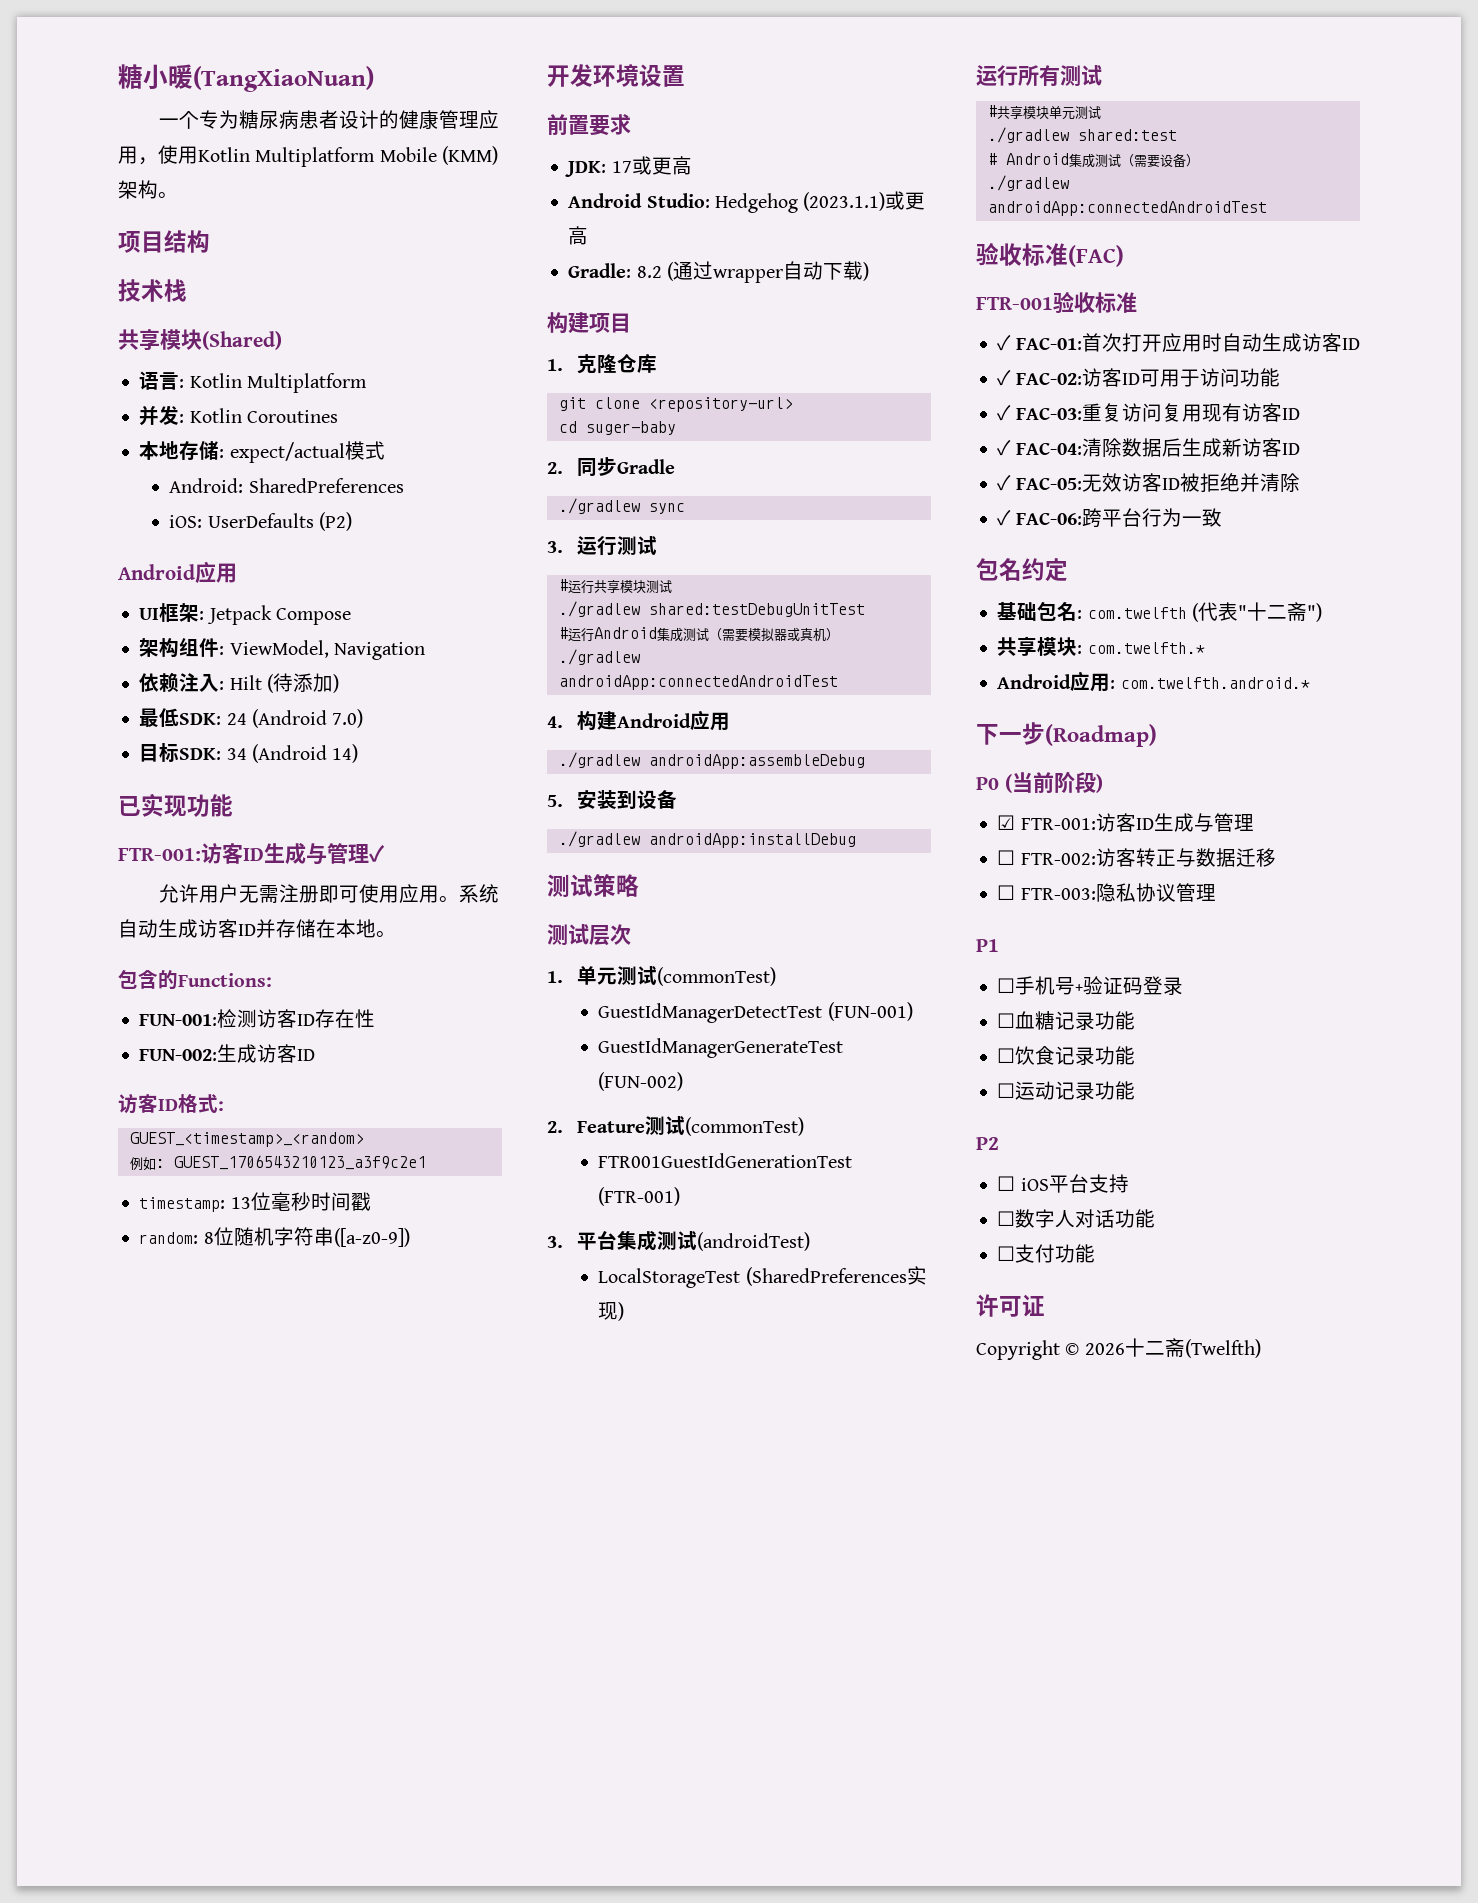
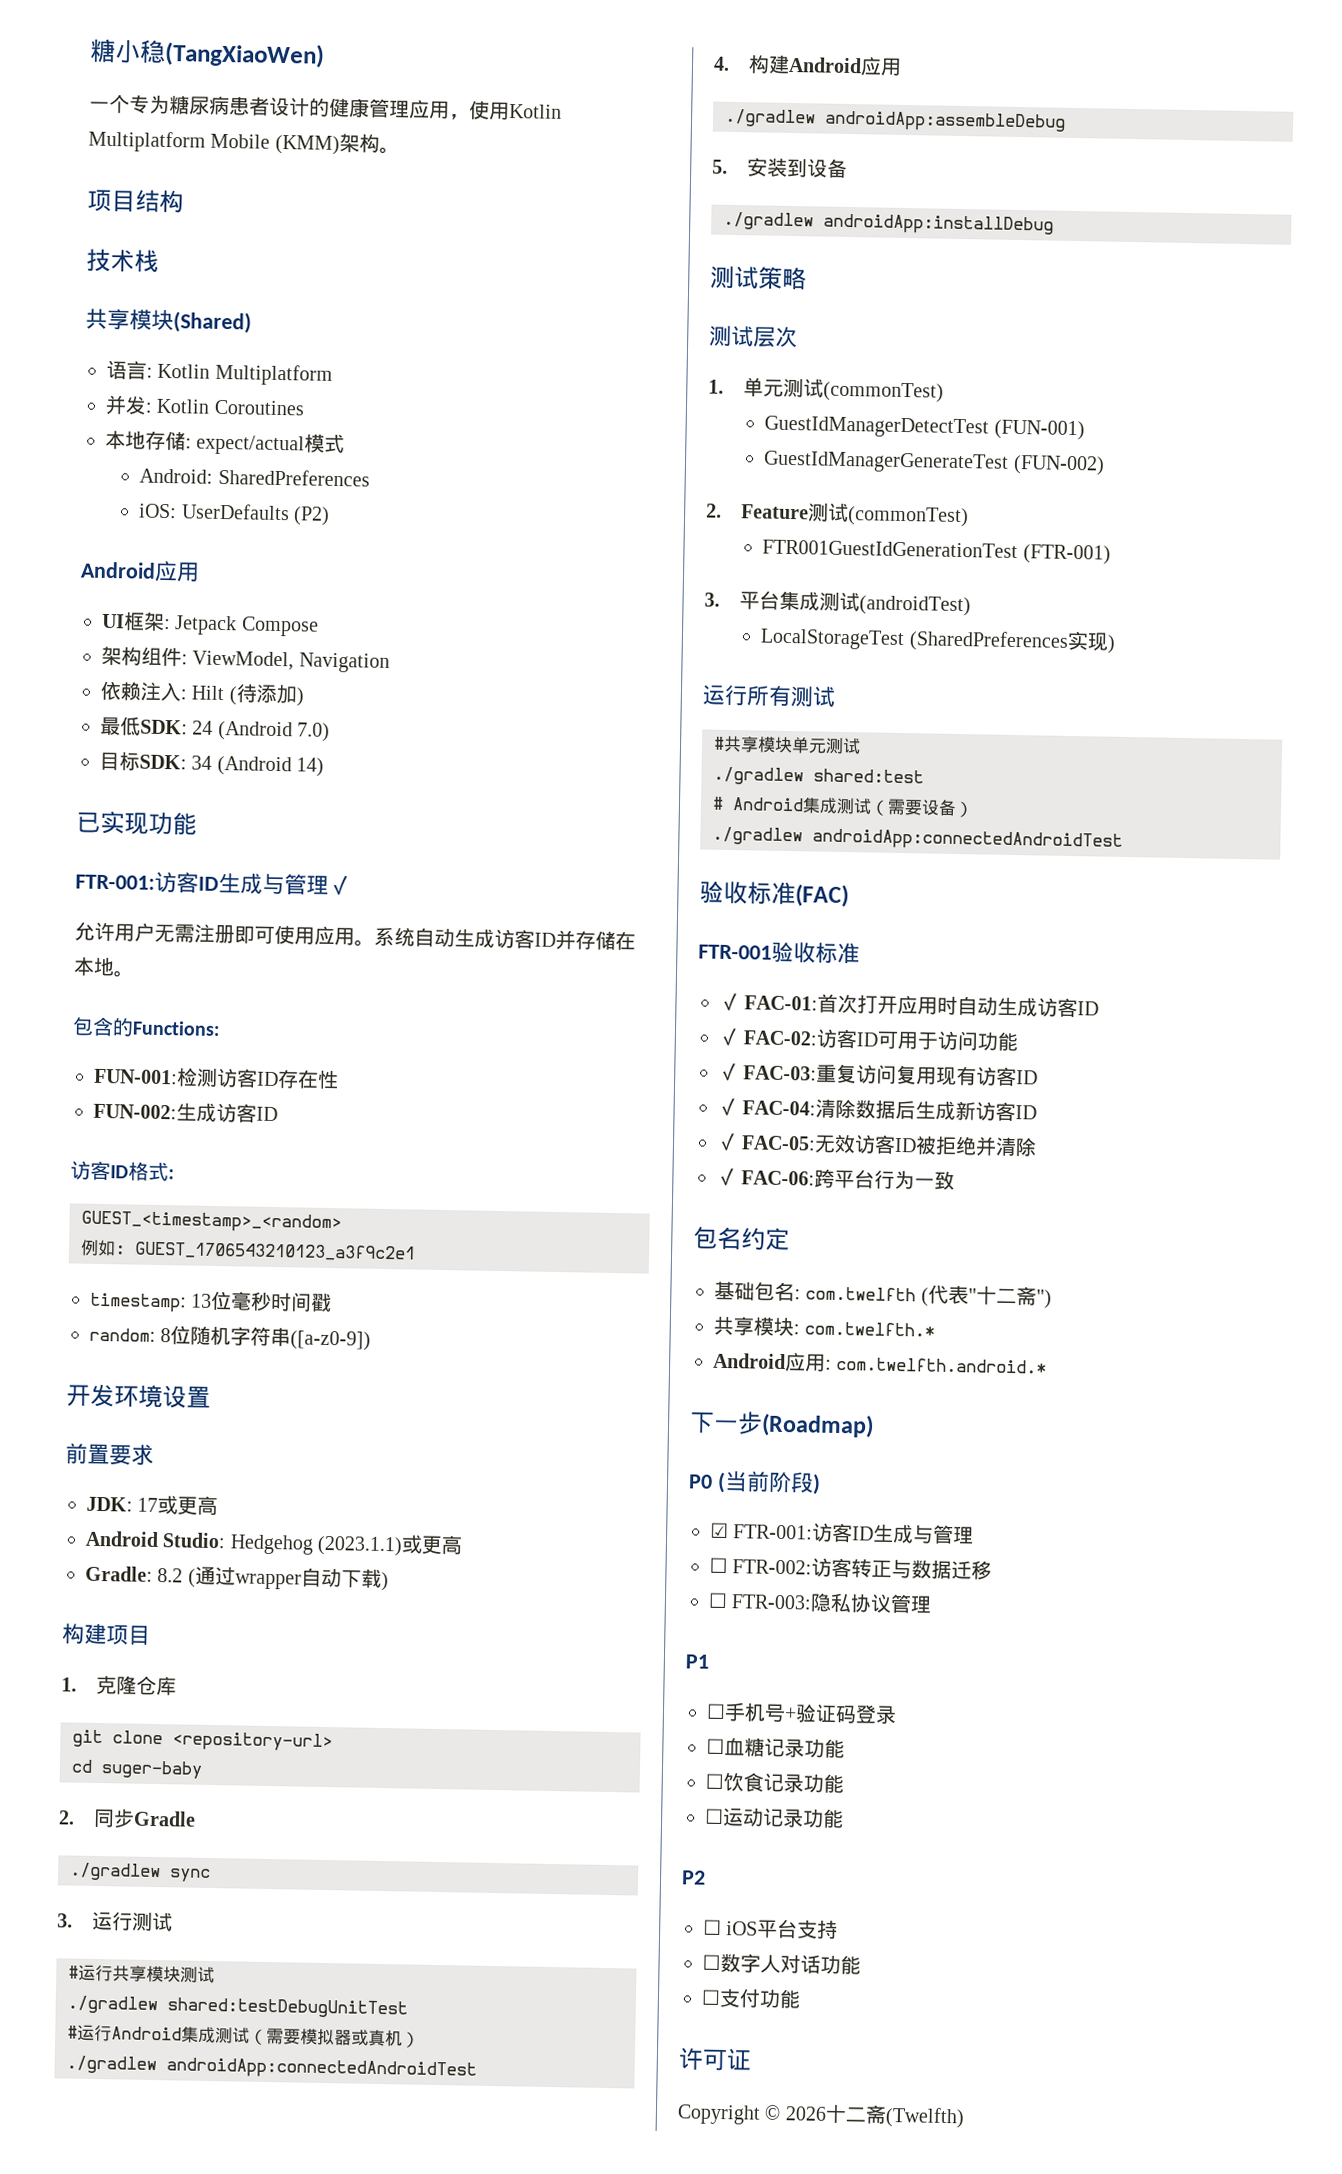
[168,64,374,92] 暖(TangXiaoNuan) -> [139,39,325,68] 稳(TangXiaoWen)

